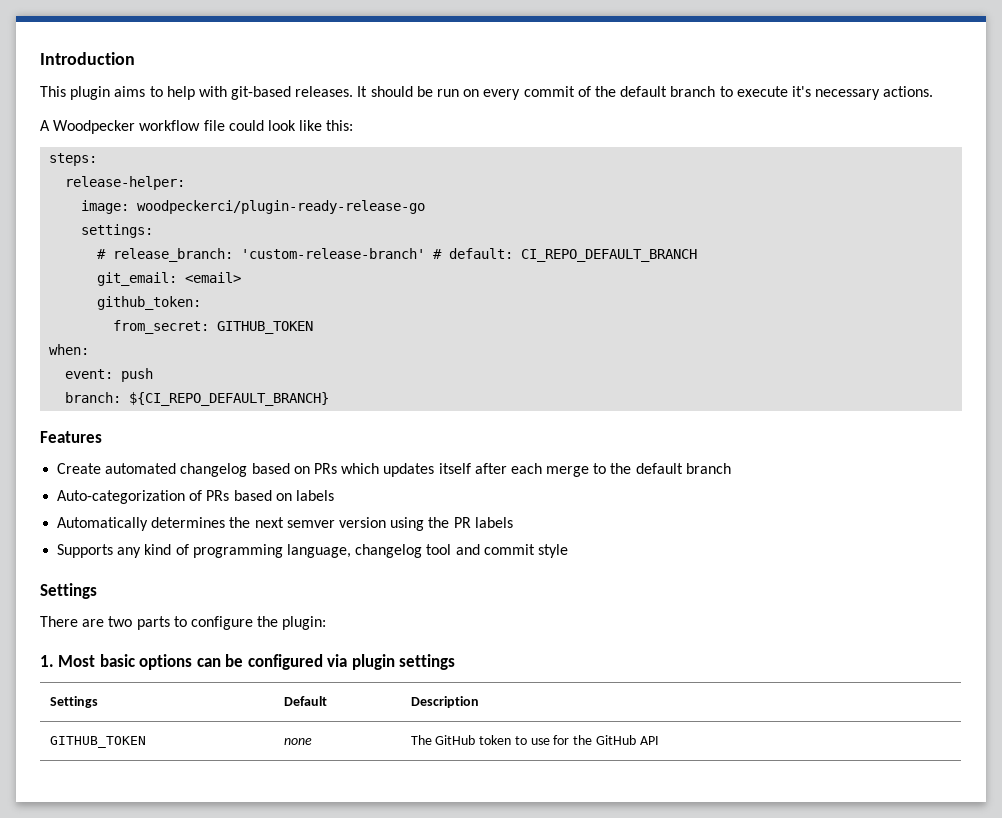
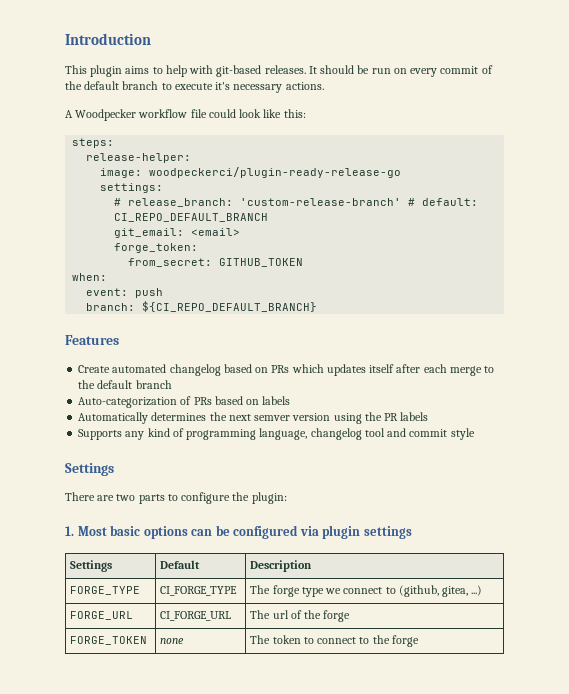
[97,296,202,310] github_token: -> [114,243,199,253] forge_token:
[49,736,146,748] GITHUB_TOKEN -> [70,586,141,595] [160,586,238,596] [250,585,483,597] [70,611,134,620] [160,611,232,621] [250,610,351,622] [70,636,148,645] FORGE_TYPE | CI_FORGE_TYPE | The forge type we connect to (github, gitea, ...) // FORGE_URL | CI_FORGE_URL | The url of the forge // FORGE_TOKEN
[435,735,476,745] GitHub -> (271, 639) none
[530,735,659,745] use for the GitHub API -> [317,635,419,647] connect to the forge

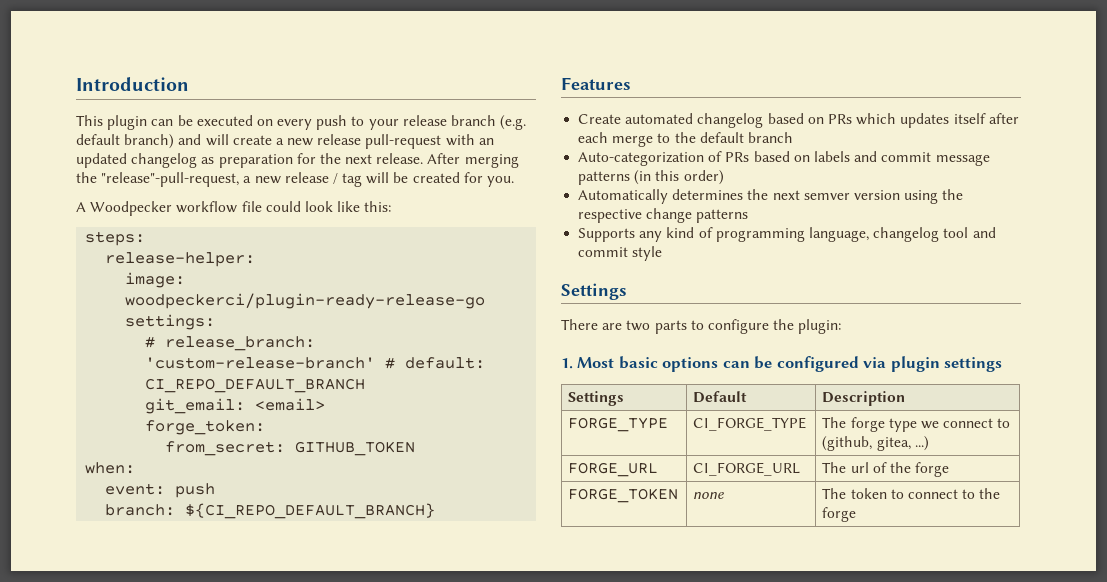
[125,65,493,77] [65,81,324,93] aims to help with git-based releases. It should be run on every commit of the default branch to execute it's necessary actions. -> [151,115,527,130] [76,134,494,149] [76,153,519,168] [76,172,515,187] can be executed on every push to your release branch (e.g. default branch) and will create a new release pull-request with an updated changelog as preparation for the next release. After merging the "release"-pull-request, a new release / tag will be created for you.
(291, 400) none -> [854,151,990,166] [578,170,724,185] and commit message patterns (in this order)
[384,412,429,421] PR labels -> [578,208,749,223] respective change patterns

